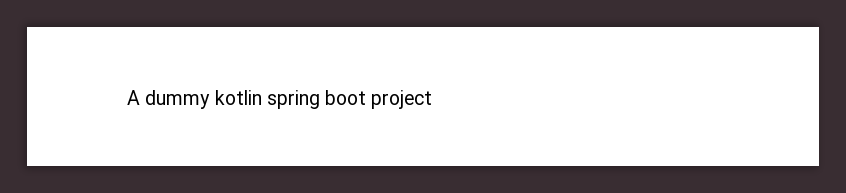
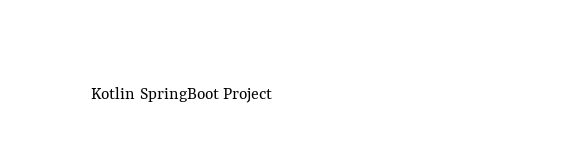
[127,90,433,109] A dummy kotlin spring boot project -> [91,87,273,103] Kotlin SpringBoot Project

